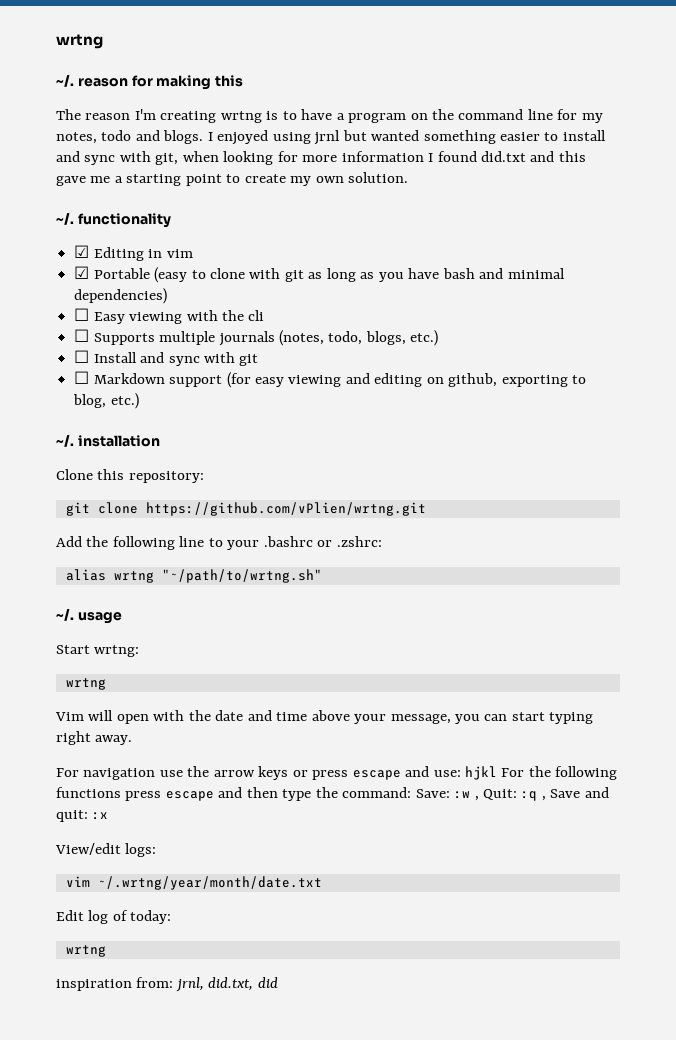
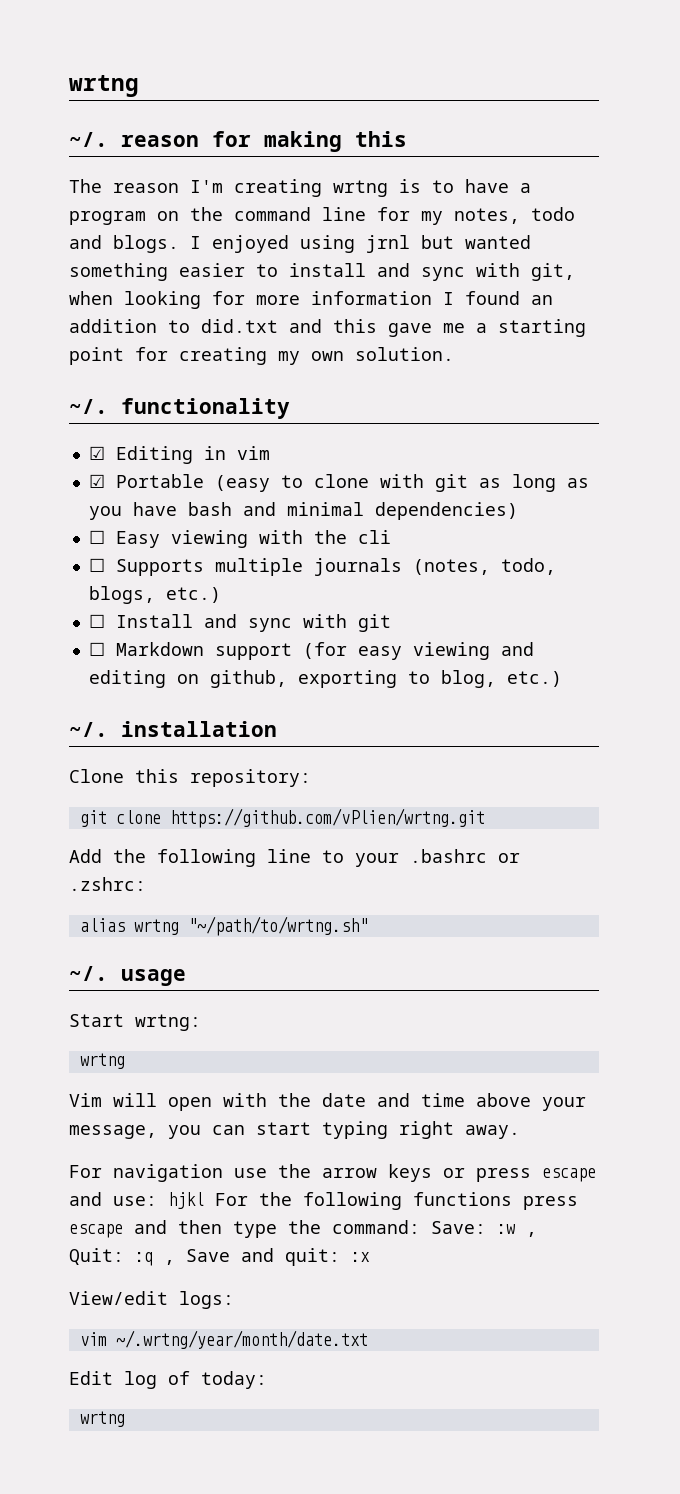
(477, 156) none -> [531,295,553,305] [69,319,190,333] an addition to
[226,174,286,183] to create -> [135,347,267,365] for creating
[56,977,278,992] // inspiration from: jrnl, did.txt, did -> (125, 1419) none

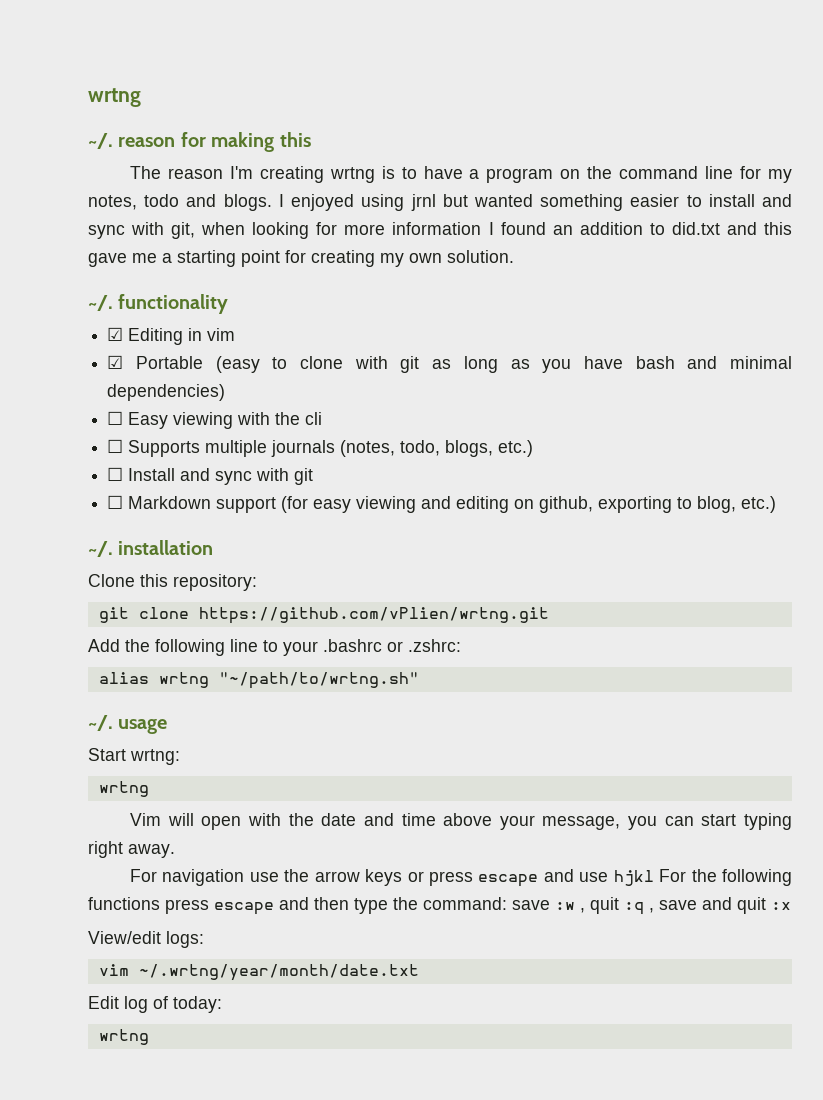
[113,1196,157,1206] use: -> [579,872,609,882] use
[431,1221,486,1234] Save: -> [512,900,550,910] save
[69,1248,124,1265] Quit: -> [590,897,619,914] quit
[186,1248,340,1266] Save and quit: -> [659,897,766,914] save and quit

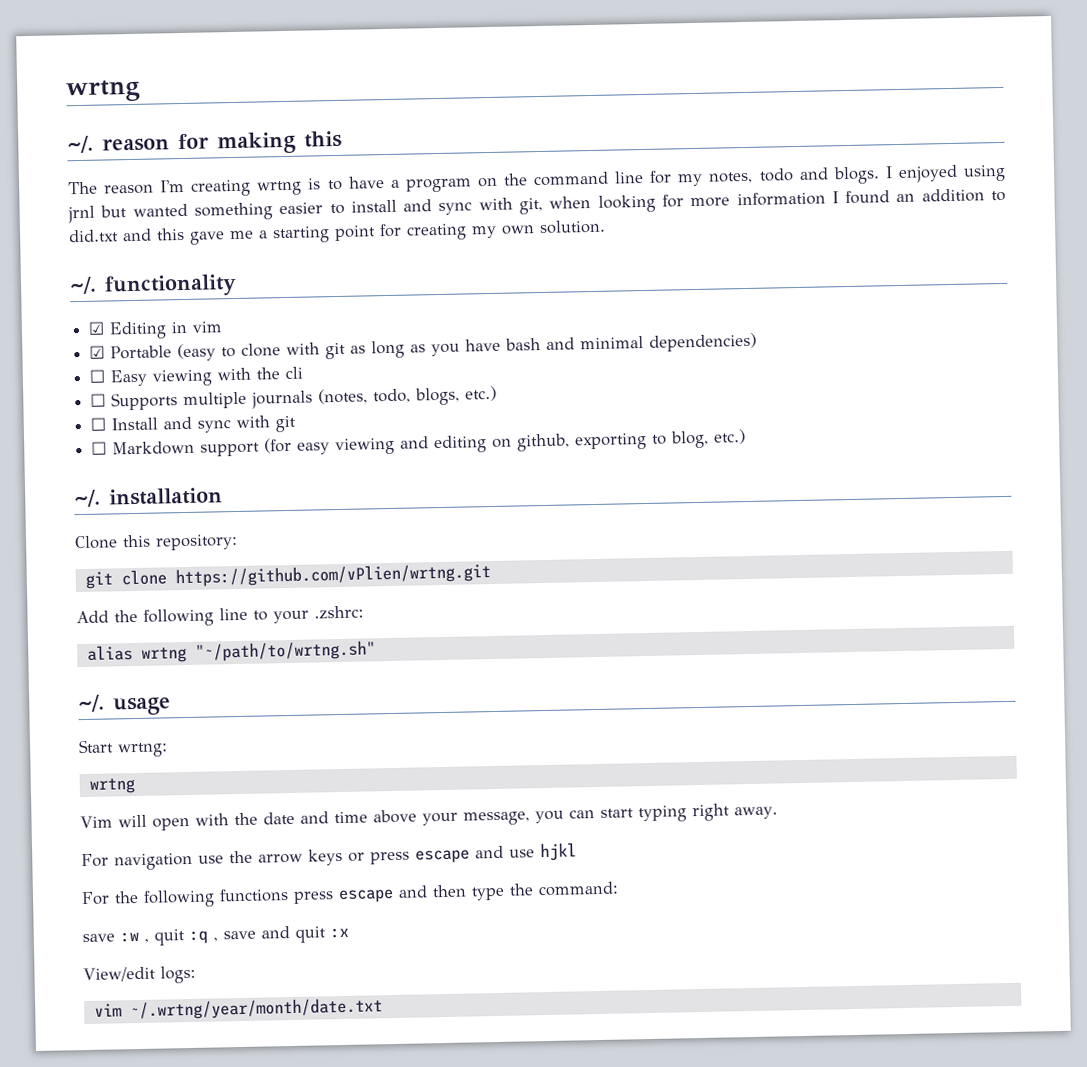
[323,639,403,652] .bashrc or -> (309, 617) none
(654, 878) none -> (577, 852) //
(507, 903) none -> (619, 889) //
[88,996,222,1013] [98,1029,149,1045] // Edit log of today: // wrtng -> (383, 1009) none

